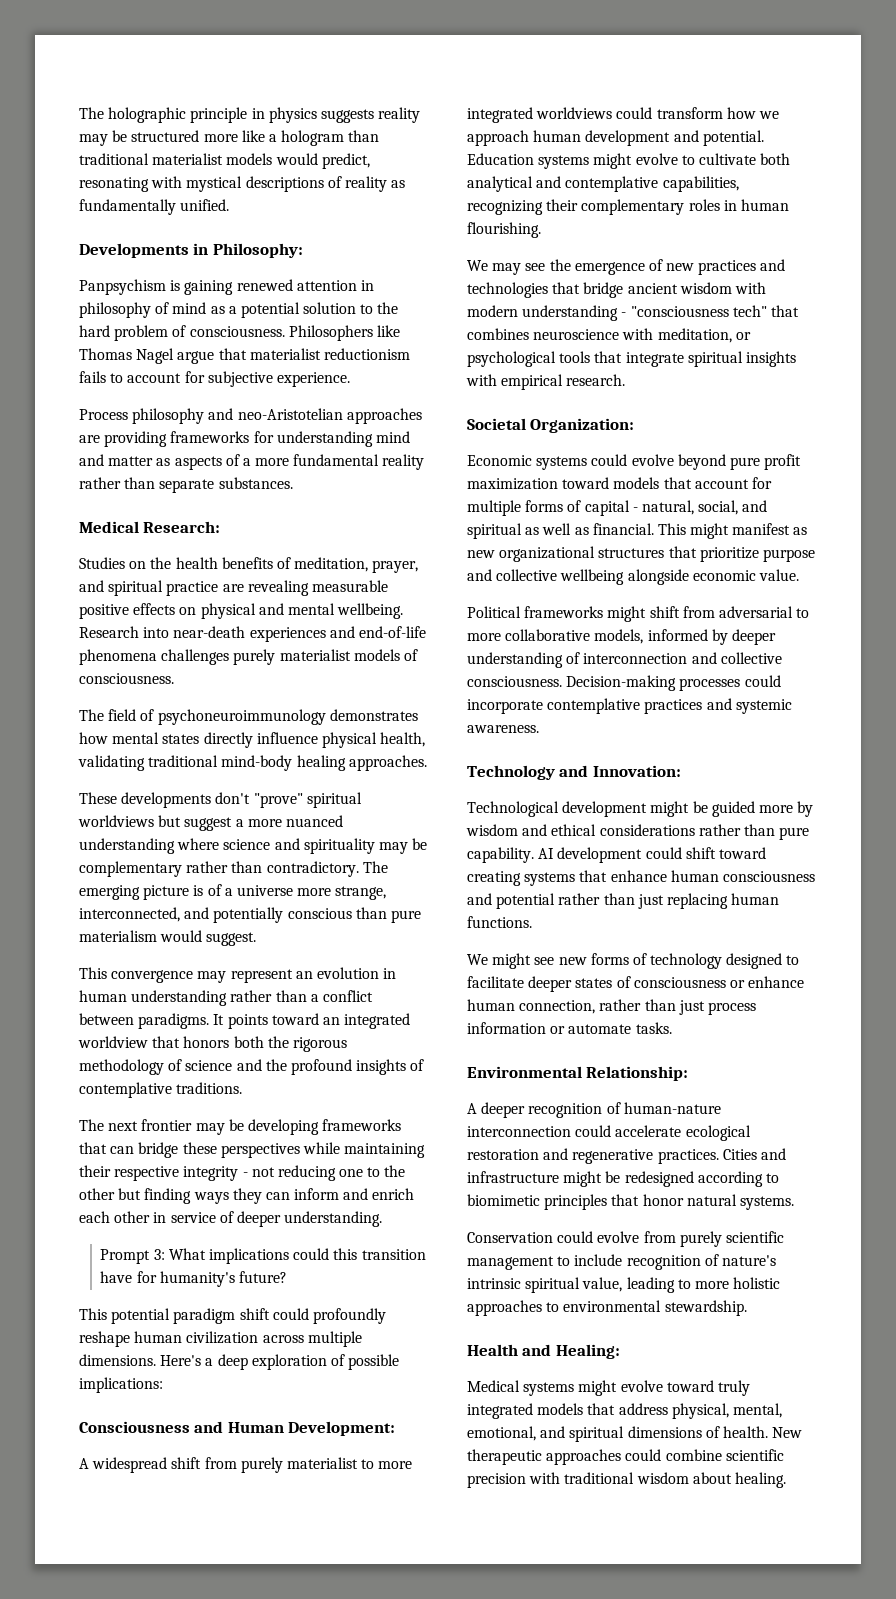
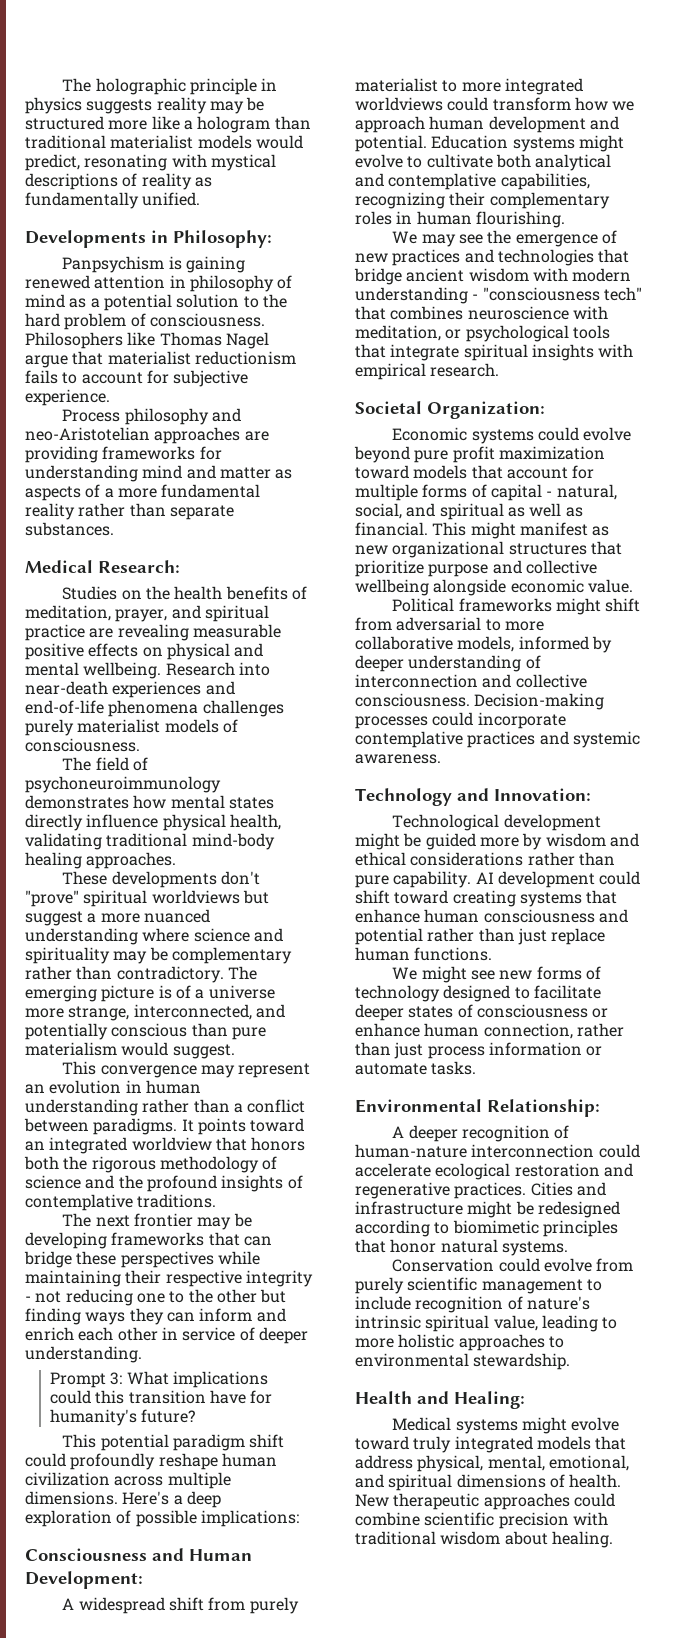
[666,893,728,909] replacing -> [551,928,606,945] replace

